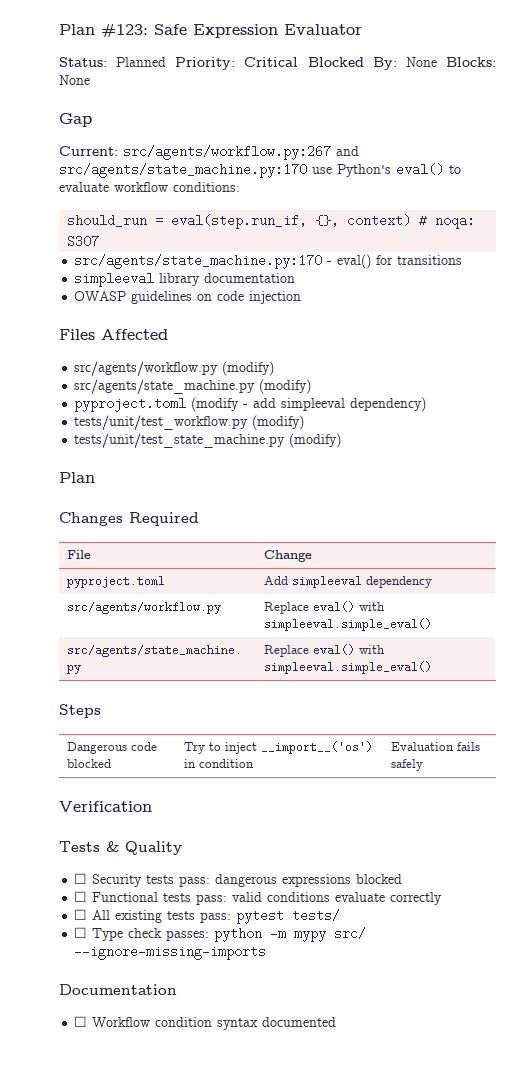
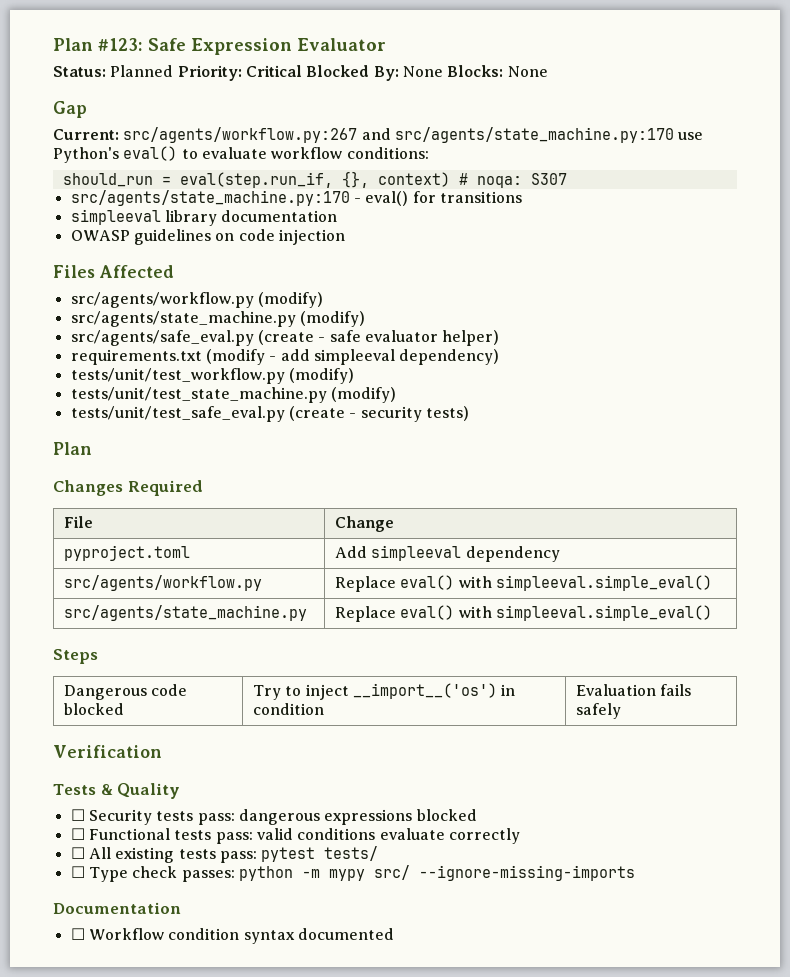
[74,397,187,412] pyproject.toml -> [70,330,500,346] [70,349,202,365] src/agents/safe_eval.py (create - safe evaluator helper) // requirements.txt
(342, 440) none -> [70,406,469,422] // tests/unit/test_safe_eval.py (create - security tests)

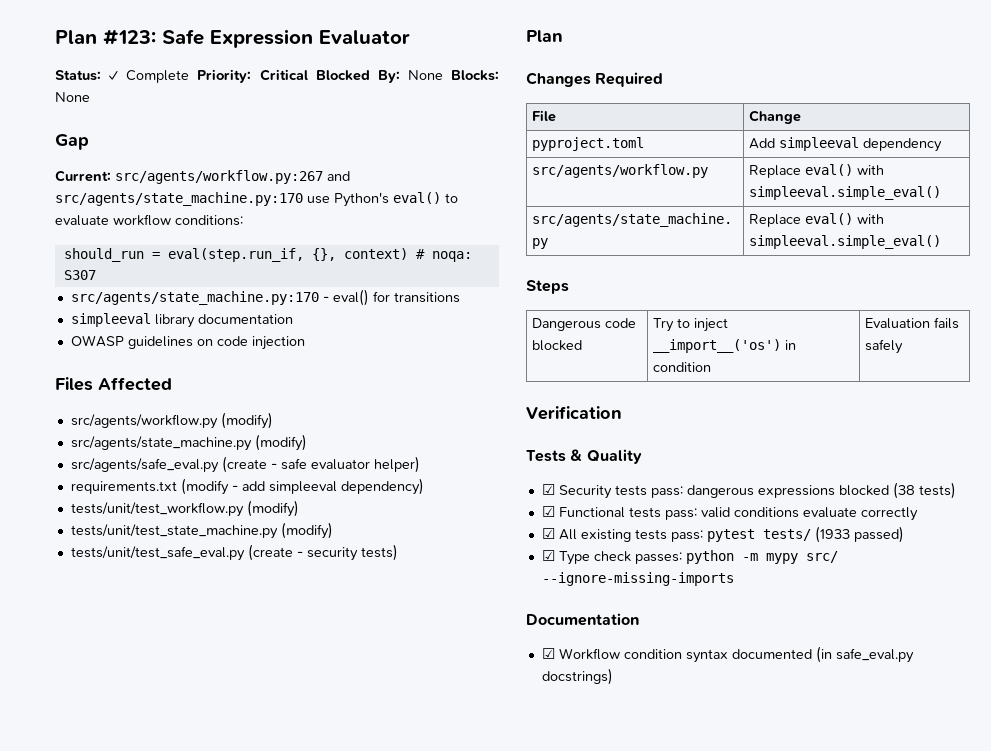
[110,65,174,77] Planned -> [109,70,190,83] ✓ Complete
[70,809,85,821] ☐ -> [541,484,555,495] ☑
[70,828,85,840] // ☐ -> [892,482,956,499] [541,506,555,517] (38 tests) // ☑
[70,847,85,859] ☐ -> [541,528,555,539] ☑
[70,866,85,878] // ☐ -> [814,526,904,543] [541,550,555,561] (1933 passed) // ☑
[70,928,85,940] ☐ -> [541,648,555,659] ☑
(394, 934) none -> [815,646,914,663] [541,668,613,685] (in safe_eval.py docstrings)

